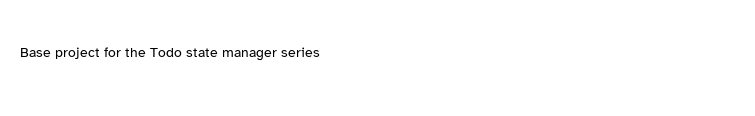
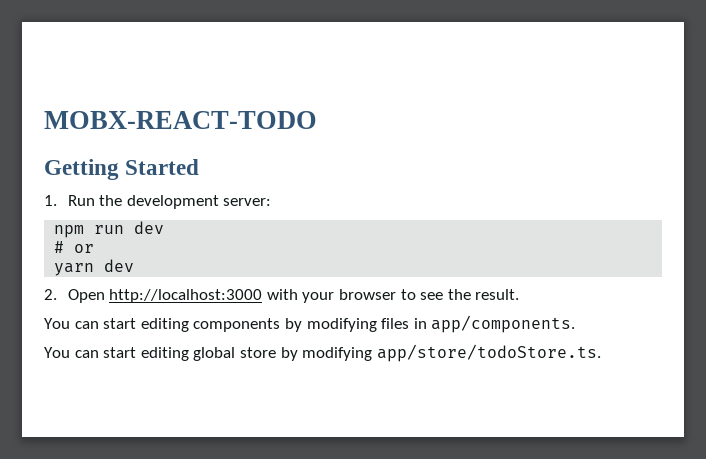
[20,47,320,61] Base project for the Todo state manager series -> [44,111,317,129] [44,159,200,180] [44,195,272,209] [54,221,165,238] [54,241,95,253] [54,259,135,276] [44,289,520,303] [44,315,576,333] [44,344,601,362] MOBX-REACT-TODO // Getting Started // 1. Run the development server: // npm run dev // # or // yarn dev // 2. Open http://localhost:3000 with your browser to see the result. // You can start editing components by modifying files in app/components. // You can start editing global store by modifying app/store/todoStore.ts.

